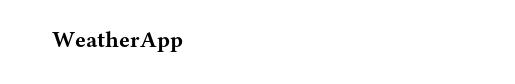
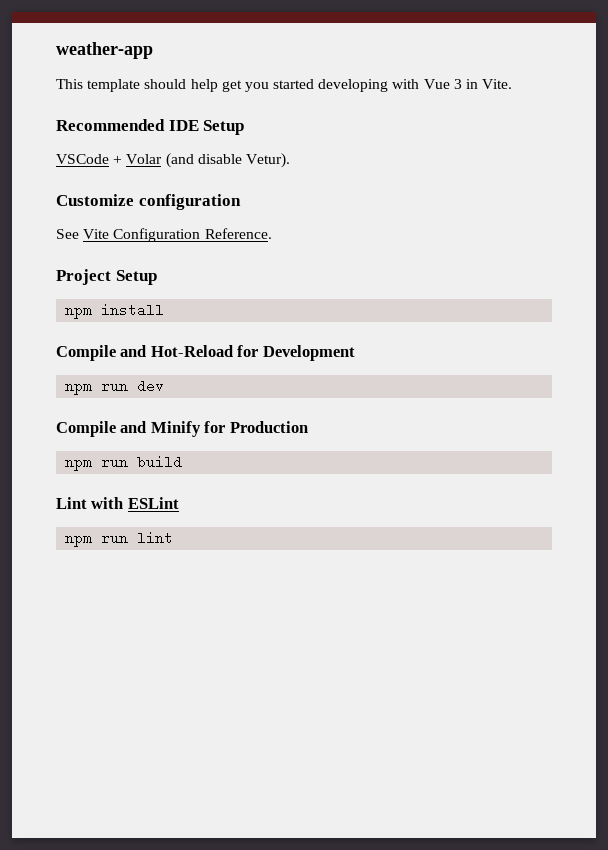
[52,31,183,52] WeatherApp -> [56,42,153,59] [56,79,513,92] [56,119,245,135] [56,153,290,168] [56,194,241,210] [56,228,272,242] [56,269,157,285] [65,303,165,319] [56,345,355,361] [65,379,165,395] [56,421,308,437] [65,455,183,471] [56,497,179,509] [65,532,174,547] weather-app // This template should help get you started developing with Vue 3 in Vite. // Recommended IDE Setup // VSCode + Volar (and disable Vetur). // Customize configuration // See Vite Configuration Reference. // Project Setup // npm install // Compile and Hot-Reload for Development // npm run dev // Compile and Minify for Production // npm run build // Lint with ESLint // npm run lint

